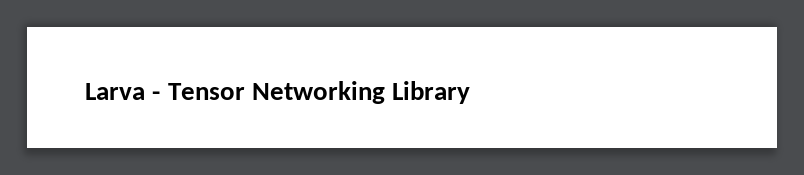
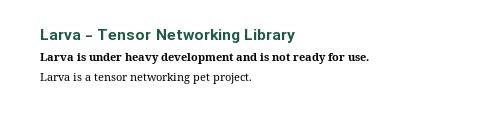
(471, 92) none -> [40,53,369,64] [40,73,252,84] // Larva is under heavy development and is not ready for use. // Larva is a tensor networking pet project.

